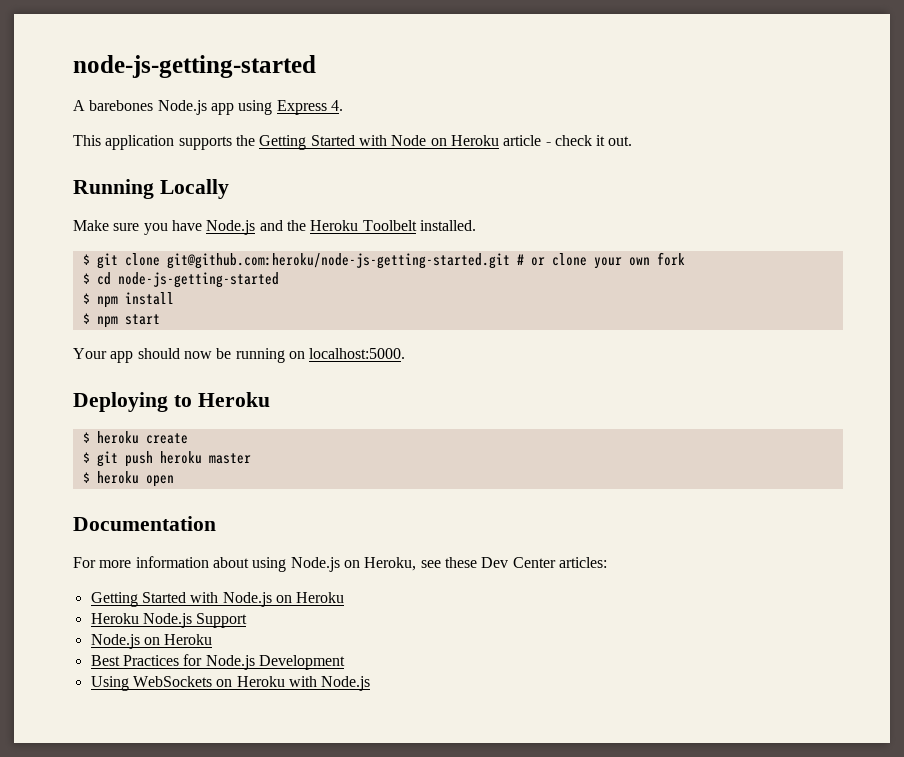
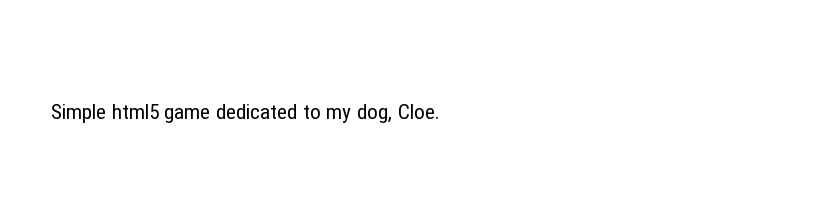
[73,55,316,78] [73,100,343,115] [73,135,633,150] [73,179,229,199] [73,220,476,235] [82,252,685,269] [82,272,279,288] [82,292,174,308] [82,313,160,328] [73,348,406,363] [73,392,270,412] [82,431,188,444] [82,451,251,467] [82,471,174,487] [73,516,216,531] [73,556,607,572] [90,592,345,607] [90,613,248,628] [90,634,213,649] [90,654,345,670] [90,676,371,691] node-js-getting-started // A barebones Node.js app using Express 4. // This application supports the Getting Started with Node on Heroku article - check it out. // Running Locally // Make sure you have Node.js and the Heroku Toolbelt installed. // $ git clone git@github.com:heroku/node-js-getting-started.git # or clone your own fork // $ cd node-js-getting-started // $ npm install // $ npm start // Your app should now be running on localhost:5000. // Deploying to Heroku // $ heroku create // $ git push heroku master // $ heroku open // Documentation // For more information about using Node.js on Heroku, see these Dev Center articles: // Getting Started with Node.js on Heroku // Heroku Node.js Support // Node.js on Heroku // Best Practices for Node.js Development // Using WebSockets on Heroku with Node.js -> [51,104,440,123] Simple html5 game dedicated to my dog, Cloe.

